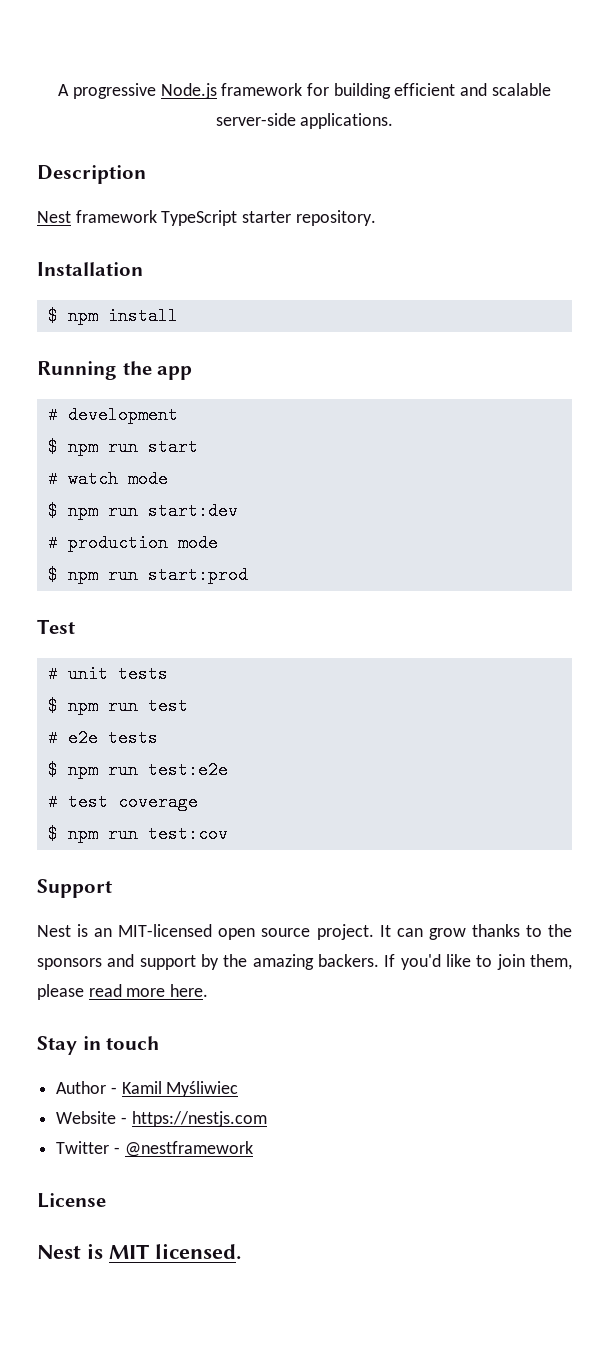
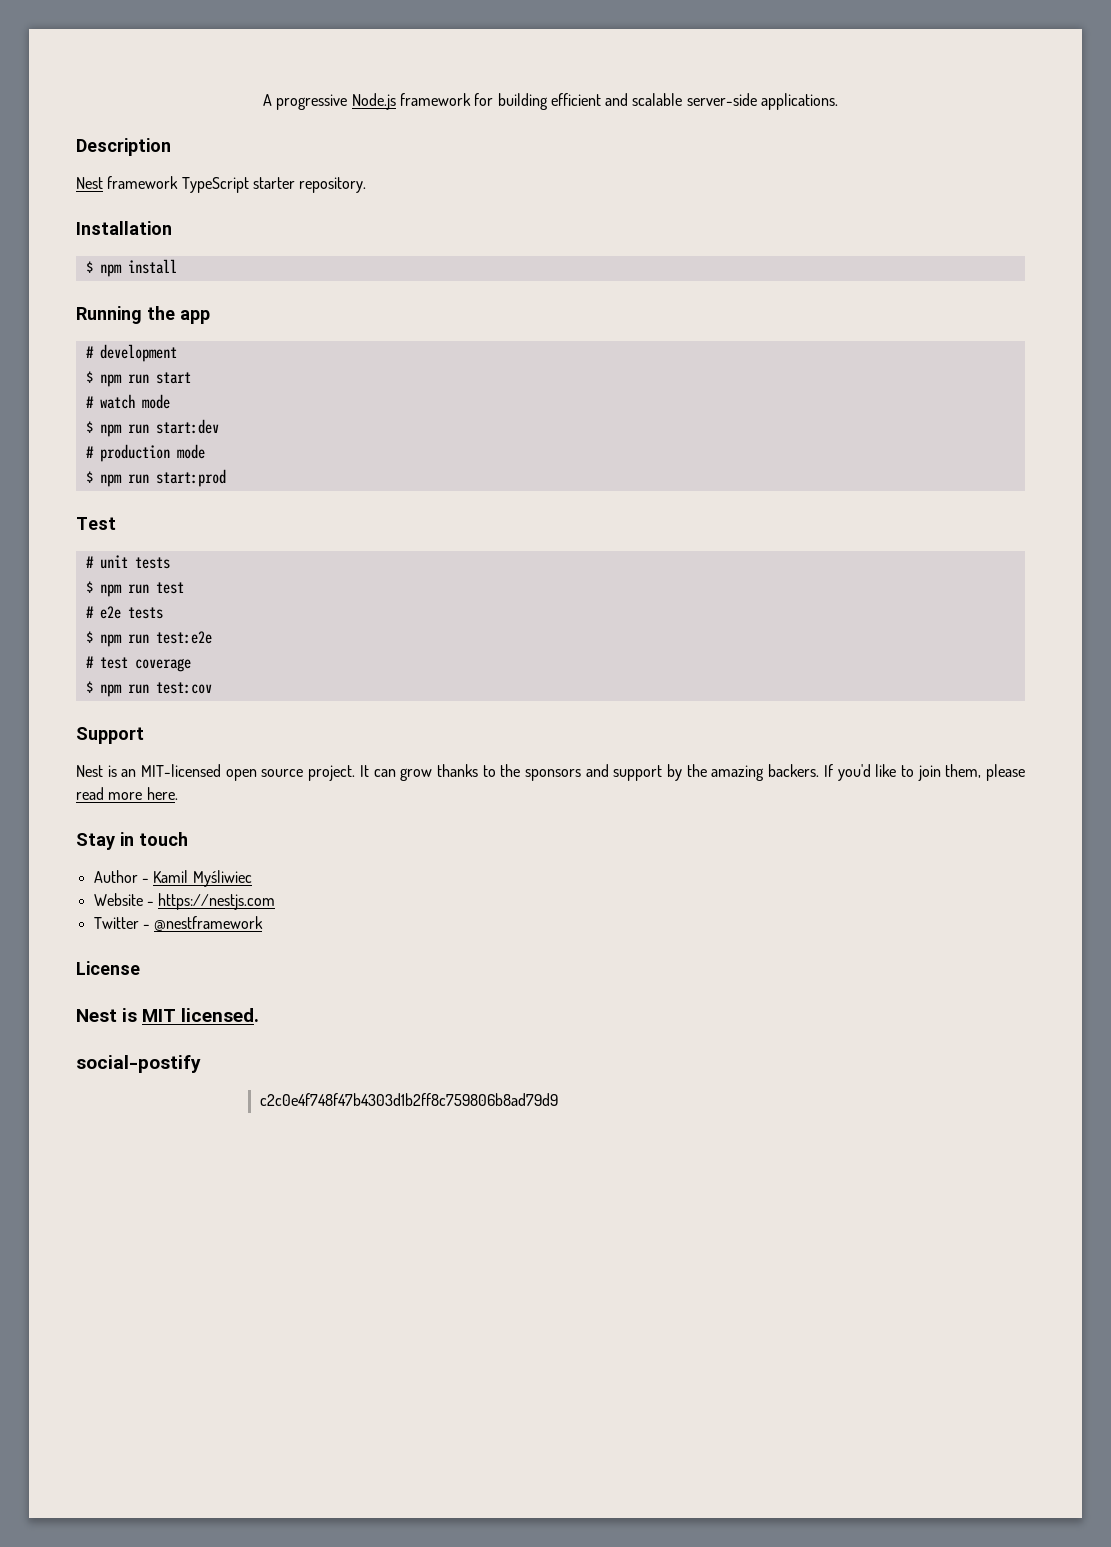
(241, 1251) none -> [76,1055,201,1073] [259,1093,558,1106] // social-postify // c2c0e4f748f47b4303d1b2ff8c759806b8ad79d9

